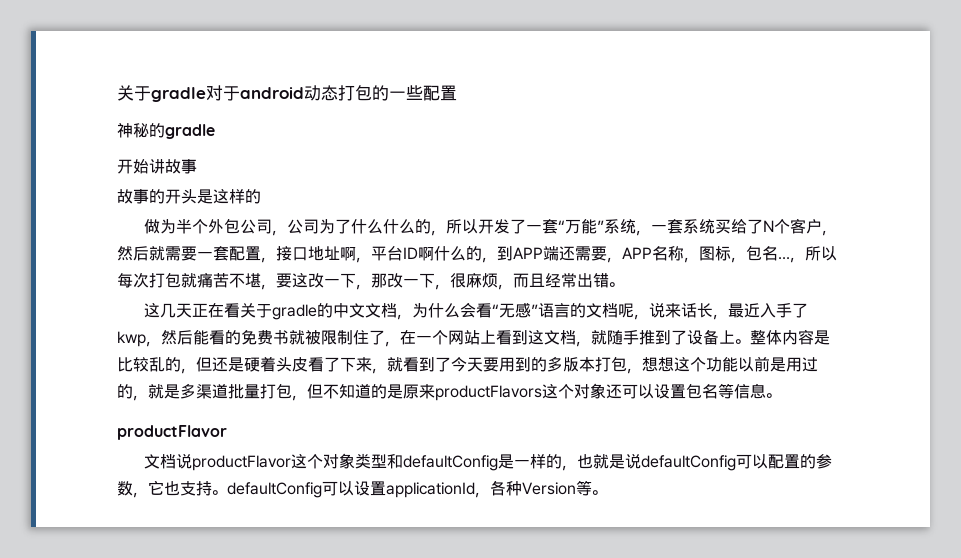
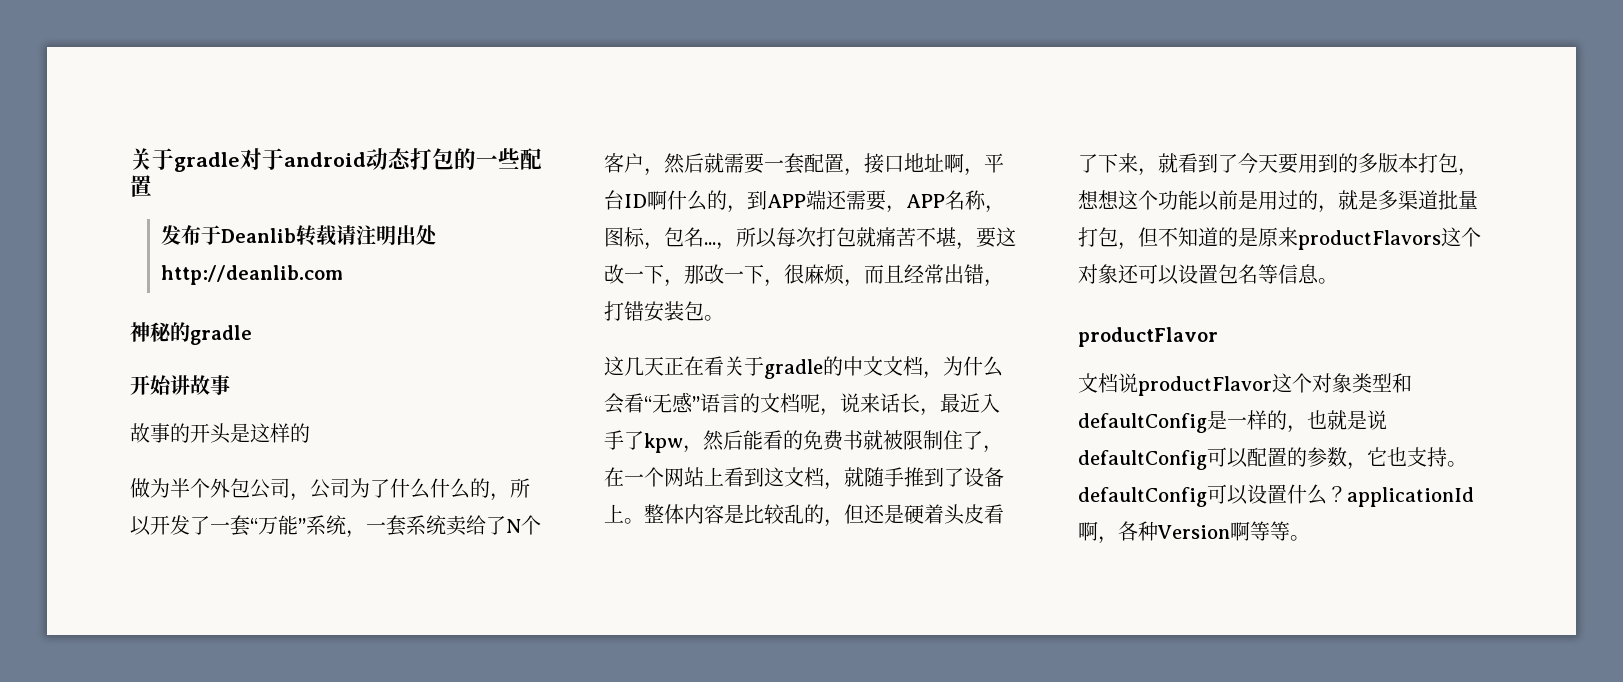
(457, 93) none -> [160,225,437,246] [160,265,343,285] // 发布于Deanlib转载请注明出处http://deanlib.com
[714,219,731,234] 买 -> [446,515,466,536] 卖
(609, 280) none -> [984,279,1004,287] [604,301,704,322] ，打错安装包
[117,331,146,347] kwp -> [644,433,683,453] kpw
[386,482,475,498] applicationId -> [1287,484,1474,507] [1078,521,1098,541] 什么？applicationId啊
(576, 488) none -> [1229,521,1270,541] 啊等

